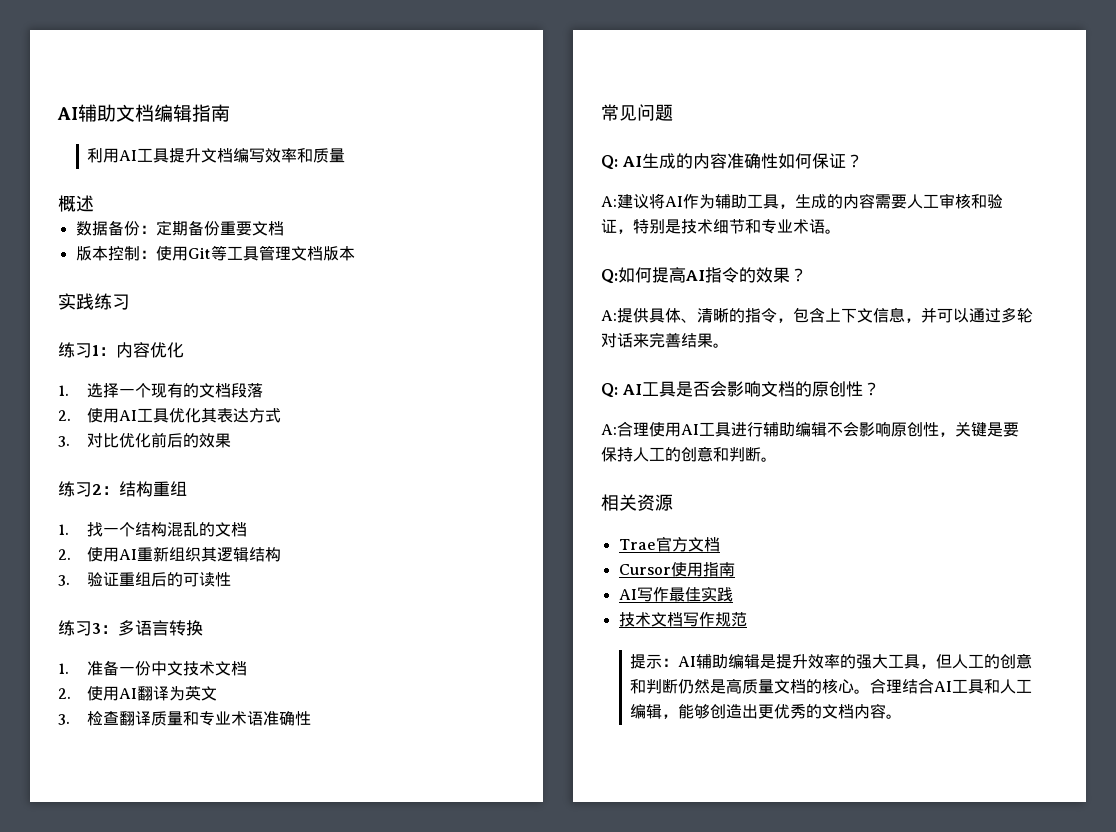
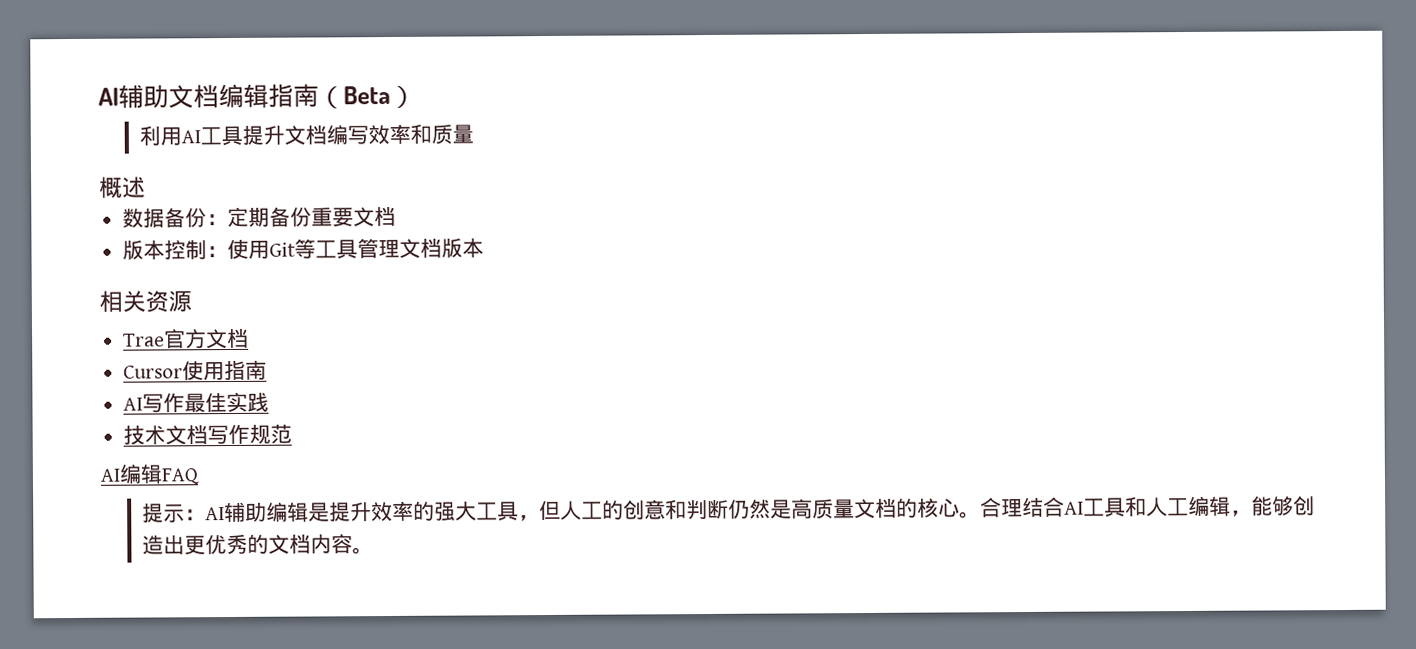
(230, 113) none -> [318,85,416,109] （Beta）
[58,293,130,310] [58,342,184,358] [58,383,264,398] [58,408,282,423] [58,432,232,448] [58,481,187,497] [58,522,248,537] [58,546,282,562] [58,572,232,587] [58,620,203,636] [58,660,248,676] [58,686,218,701] [58,711,312,726] [601,104,673,121] [601,153,863,170] [601,193,1003,209] [601,219,841,234] [601,267,807,284] [601,307,1033,323] [601,332,729,348] [601,381,880,398] [601,421,1019,437] [601,446,777,462] // 实践练习 // 练习1：内容优化 // 1.选择一个现有的文档段落 // 2.使用AI工具优化其表达方式 // 3.对比优化前后的效果 // 练习2：结构重组 // 1.找一个结构混乱的文档 // 2.使用AI重新组织其逻辑结构 // 3.验证重组后的可读性 // 练习3：多语言转换 // 1.准备一份中文技术文档 // 2.使用AI翻译为英文 // 3.检查翻译质量和专业术语准确性 // 常见问题 // Q: AI生成的内容准确性如何保证？ // A:建议将AI作为辅助工具，生成的内容需要人工审核和验证，特别是技术细节和专业术语。 // Q:如何提高AI指令的效果？ // A:提供具体、清晰的指令，包含上下文信息，并可以通过多轮对话来完善结果。 // Q: AI工具是否会影响文档的原创性？ // A:合理使用AI工具进行辅助编辑不会影响原创性，关键是要保持人工的创意和判断。 -> (485, 247) none
(747, 619) none -> [100,463,199,485] // AI编辑FAQ

